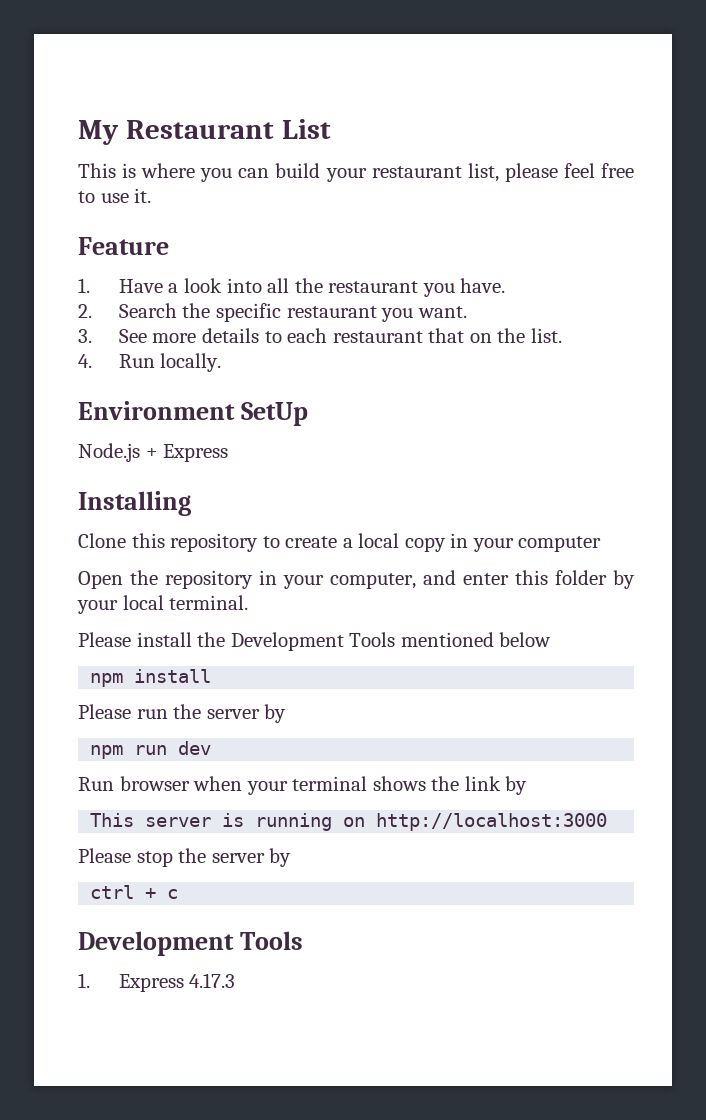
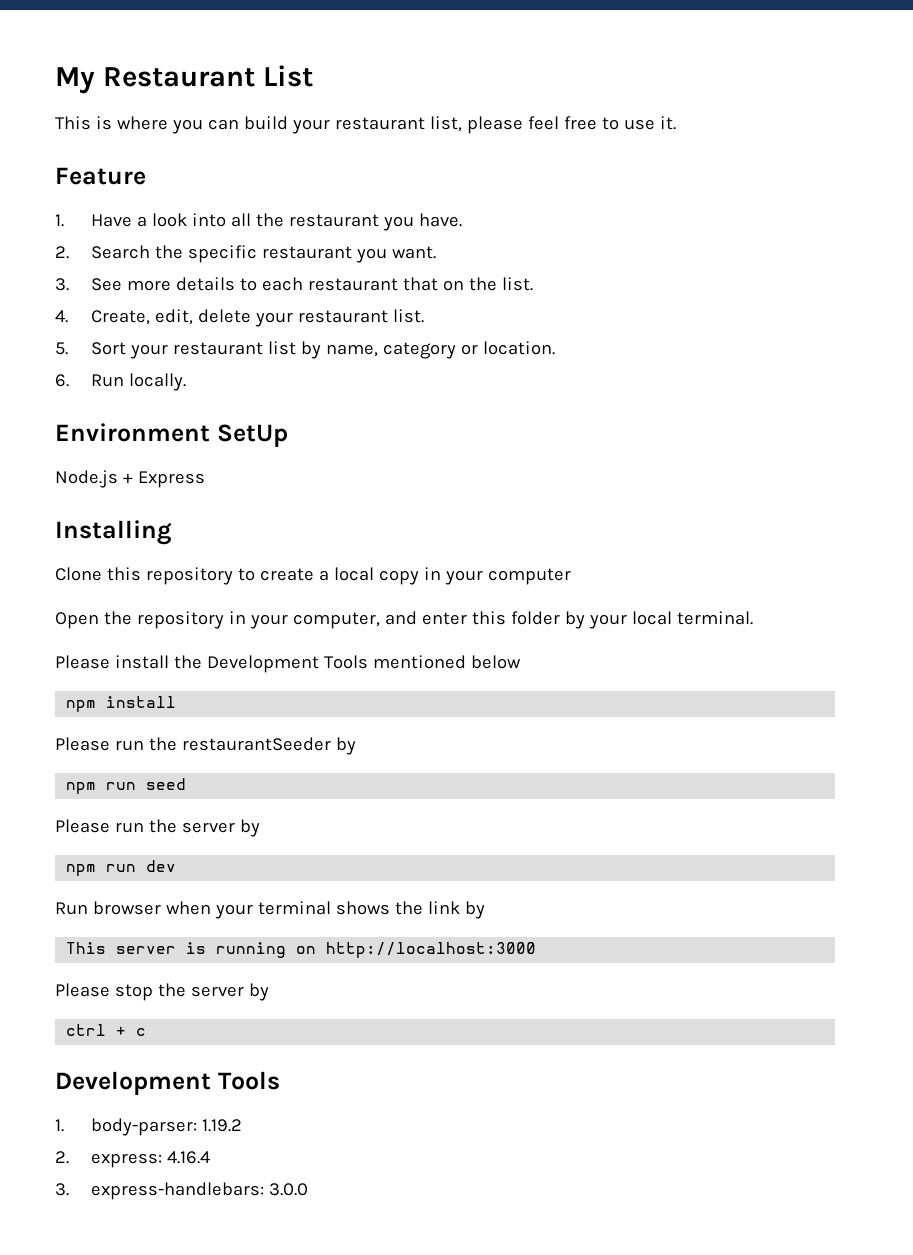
(92, 361) none -> [90,309,424,327] [55,341,555,359] [55,374,69,387] Create, edit, delete your restaurant list. // 5. Sort your restaurant list by name, category or location. // 6.
(212, 676) none -> [55,737,356,755] [66,778,187,794] // Please run the restaurantSeeder by // npm run seed
[118,973,236,992] Express 4.17.3 -> [90,1118,242,1136] [55,1151,210,1168] [55,1182,308,1200] body-parser: 1.19.2 // 2. express: 4.16.4 // 3. express-handlebars: 3.0.0

